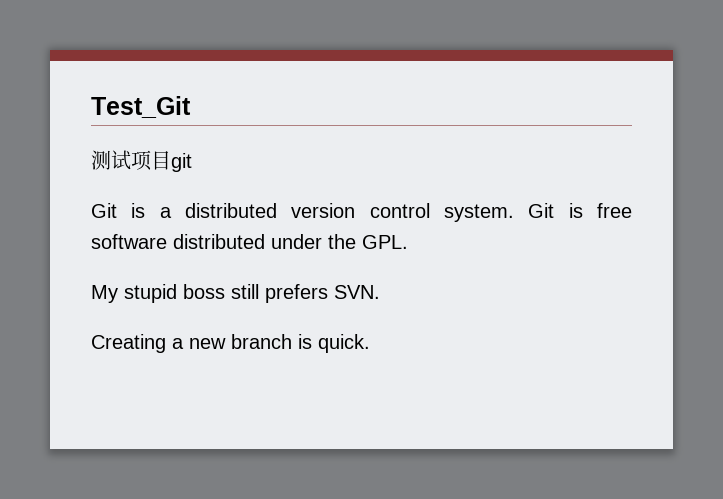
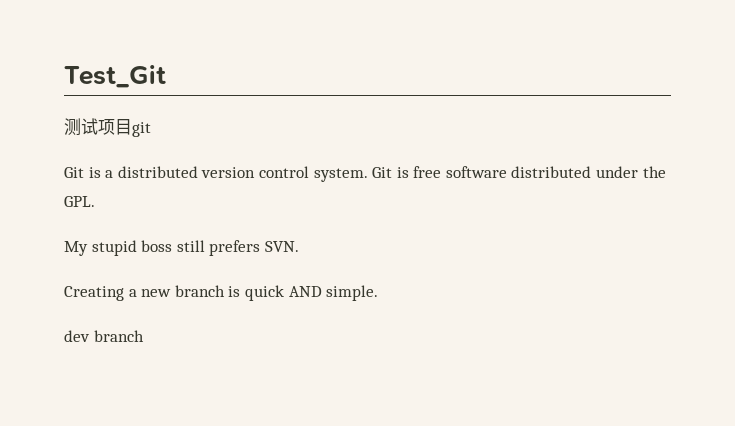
[318,334,370,353] quick. -> [244,285,379,301] [64,330,144,342] quick AND simple. // dev branch

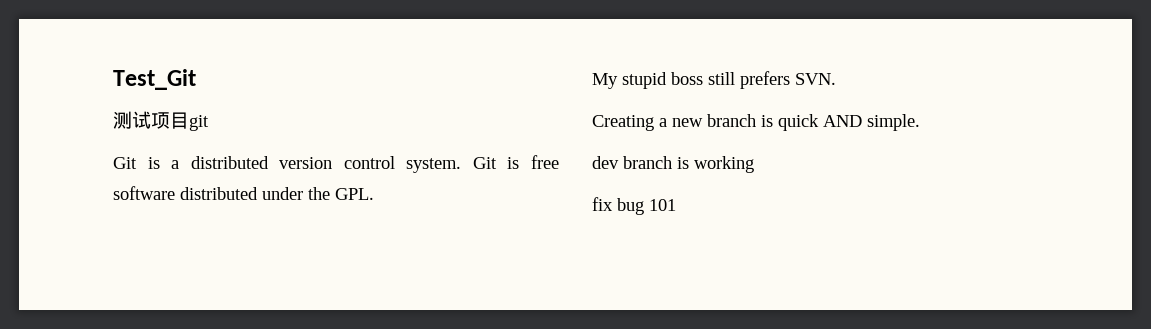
(144, 336) none -> [677,156,754,173] [592,197,676,215] is working // fix bug 101

